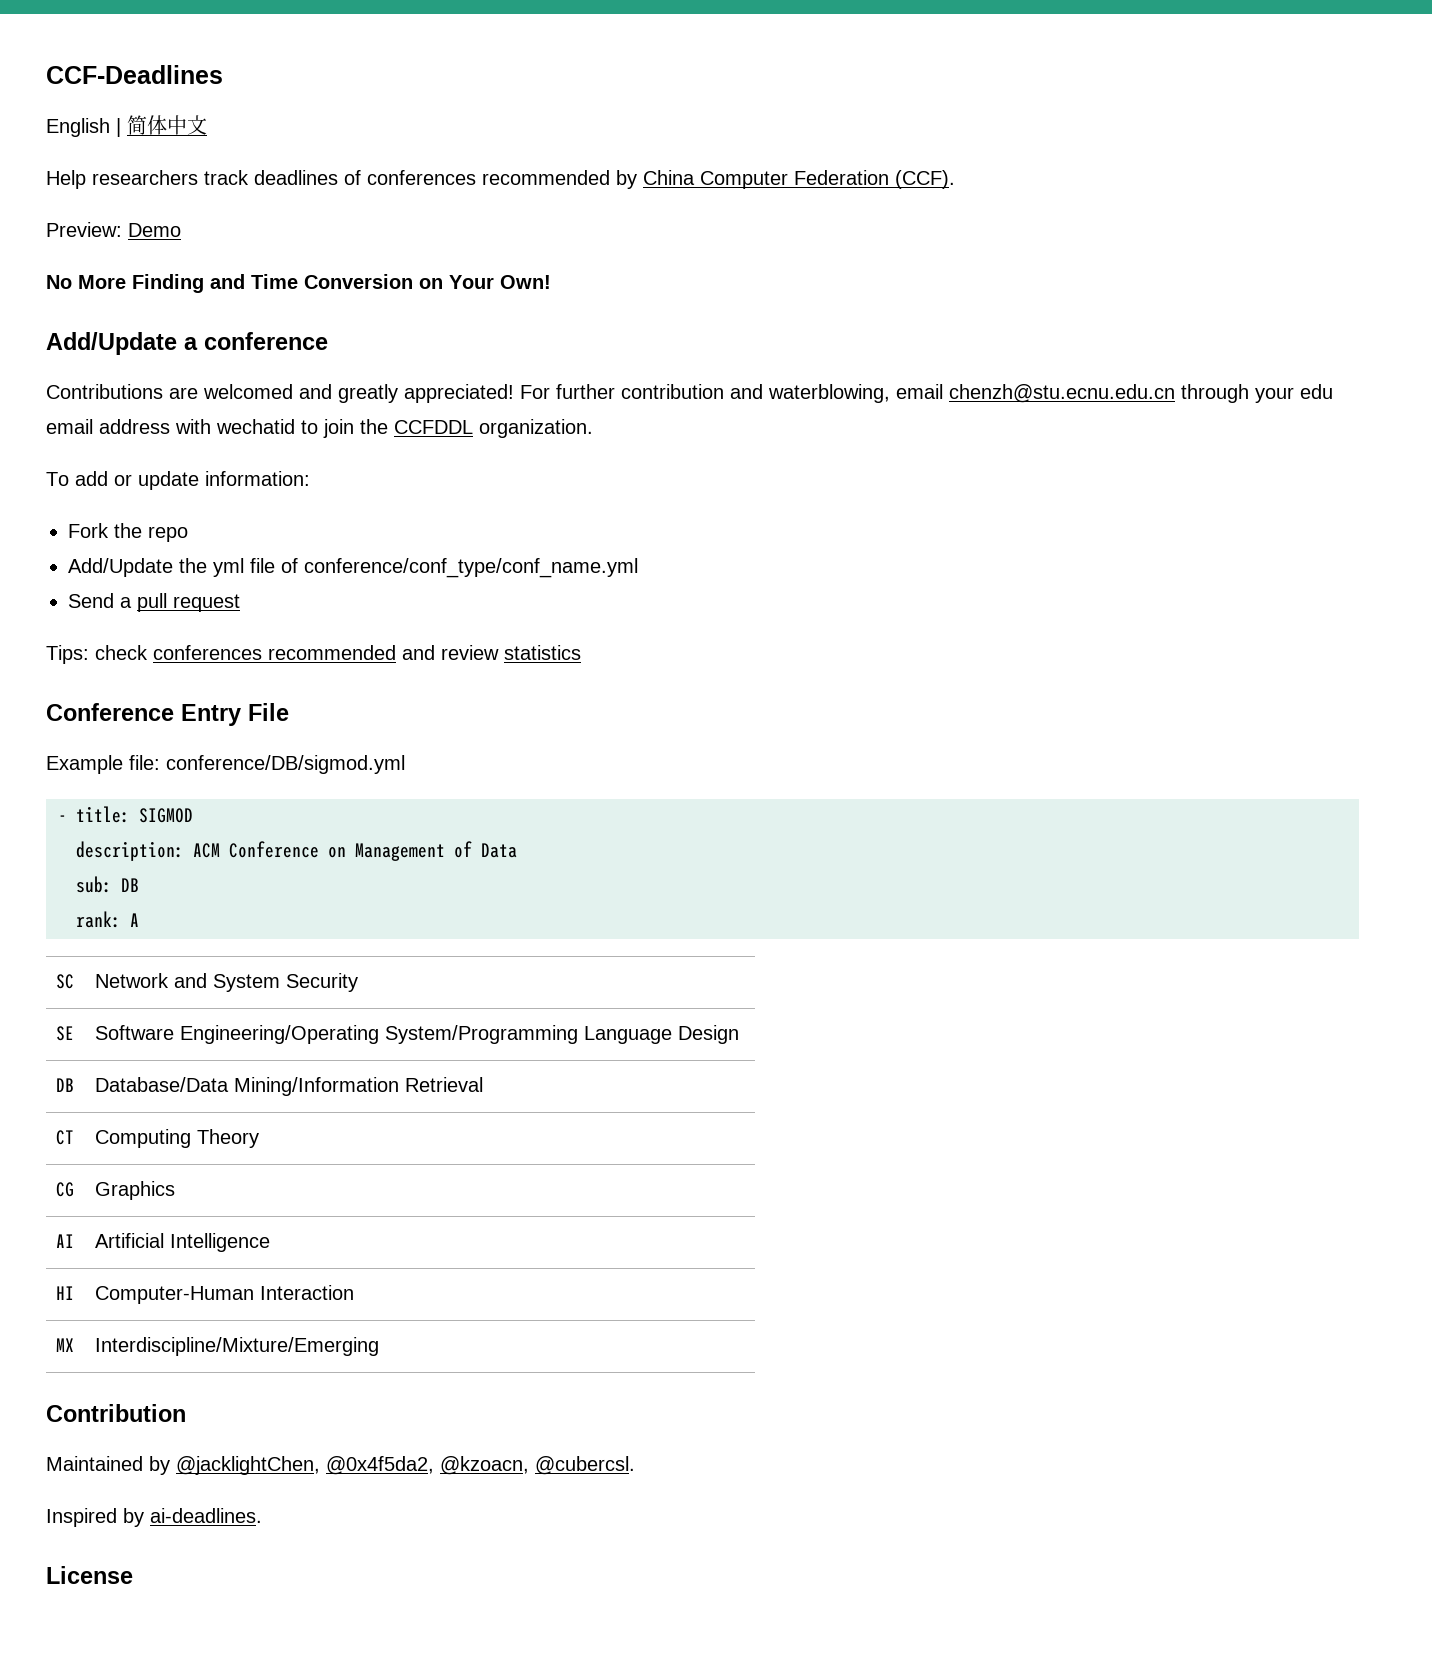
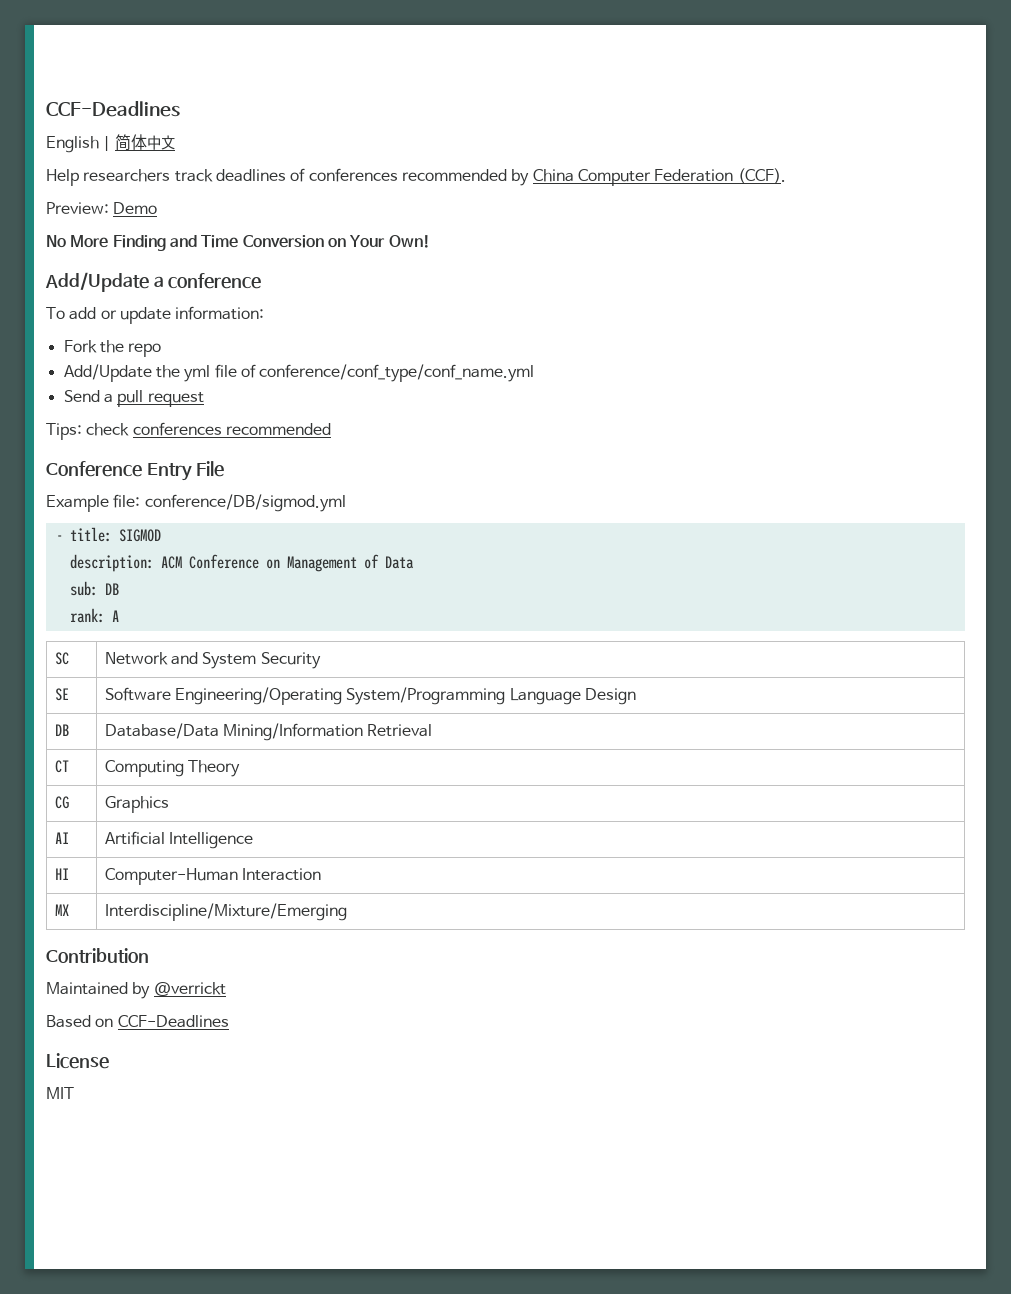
[46,384,1333,403] [46,419,593,438] // Contributions are welcomed and greatly appreciated! For further contribution and waterblowing, email chenzh@stu.ecnu.edu.cn through your edu email address with wechatid to join the CCFDDL organization. -> (262, 281) none
[402,645,581,660] and review statistics -> (331, 429) none
[176,1456,635,1475] [46,1508,262,1527] @jacklightChen, @0x4f5da2, @kzoacn, @cubercsl. // Inspired by ai-deadlines. -> [153,982,226,996] [46,1015,229,1028] @verrickt // Based on CCF-Deadlines
(133, 1575) none -> [46,1087,74,1099] // MIT

